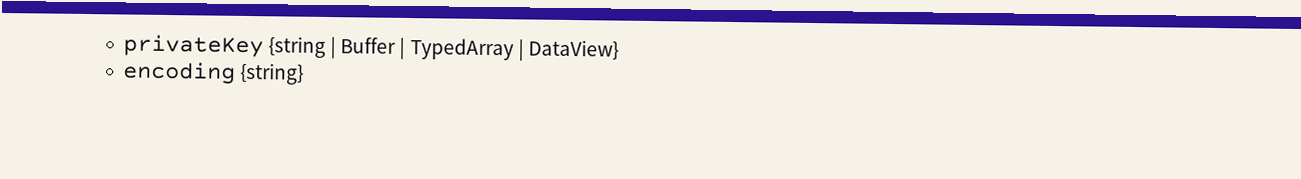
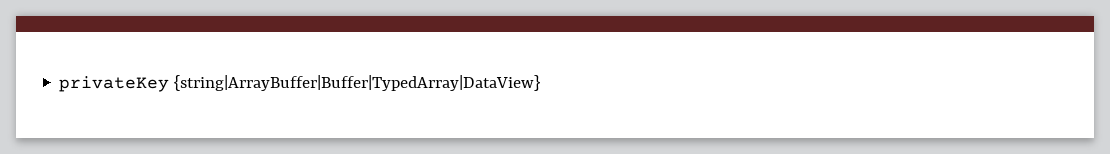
[268,36,619,62] [122,61,305,85] {string | Buffer | TypedArray | DataView} // encoding {string} -> [174,75,541,91] {string|ArrayBuffer|Buffer|TypedArray|DataView}

